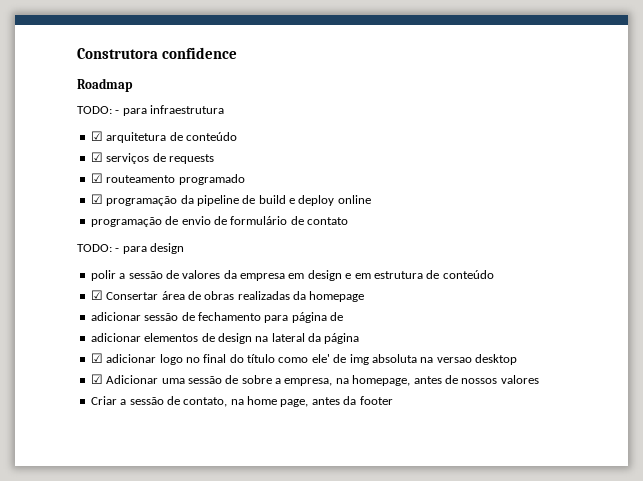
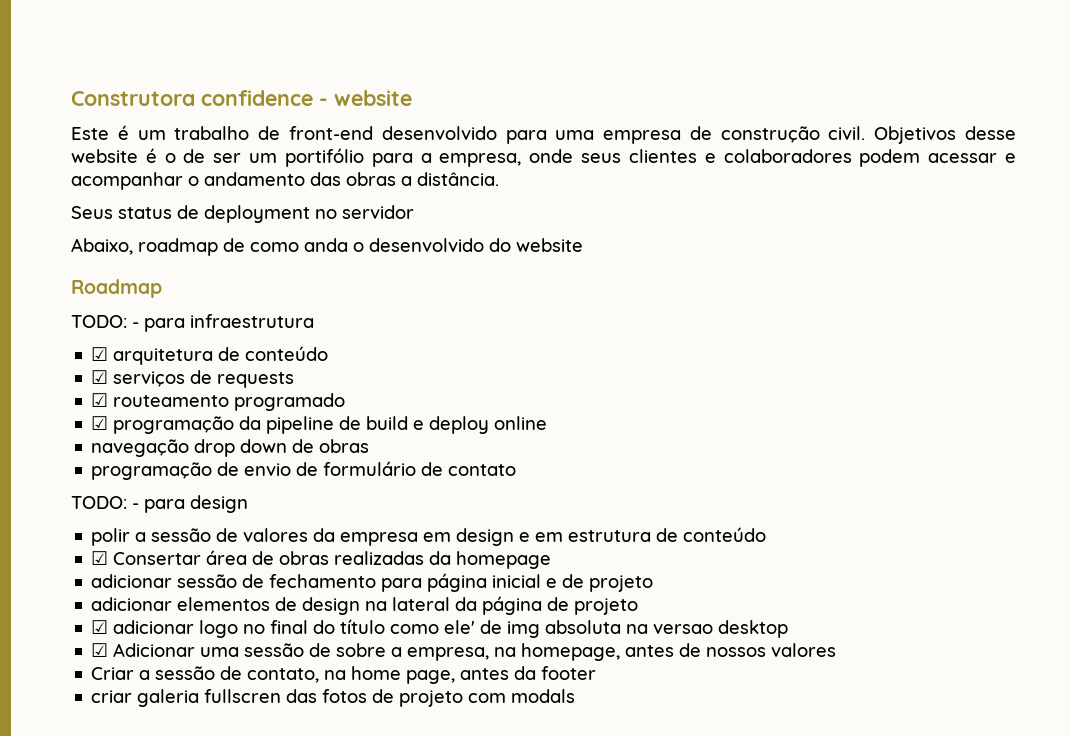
(238, 53) none -> [319,90,412,106] [71,125,1017,144] [71,148,1017,167] [71,172,499,190] [71,205,414,223] [71,238,583,256] - website // Este é um trabalho de front-end desenvolvido para uma empresa de construção civil. Objetivos desse website é o de ser um portifólio para a empresa, onde seus clientes e colaboradores podem acessar e acompanhar o andamento das obras a distância. // Seus status de deployment no servidor // Abaixo, roadmap de como anda o desenvolvido do website
(371, 199) none -> [91,439,370,457] // navegação drop down de obras
[330,312,343,321] de -> [492,574,654,592] inicial e de projeto
(360, 338) none -> [547,597,639,615] de projeto
(393, 400) none -> [91,689,576,707] // criar galeria fullscren das fotos de projeto com modals

